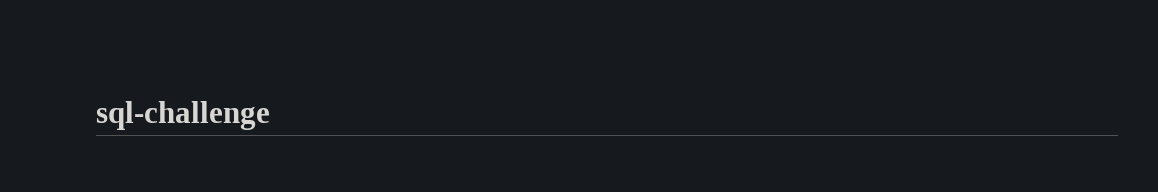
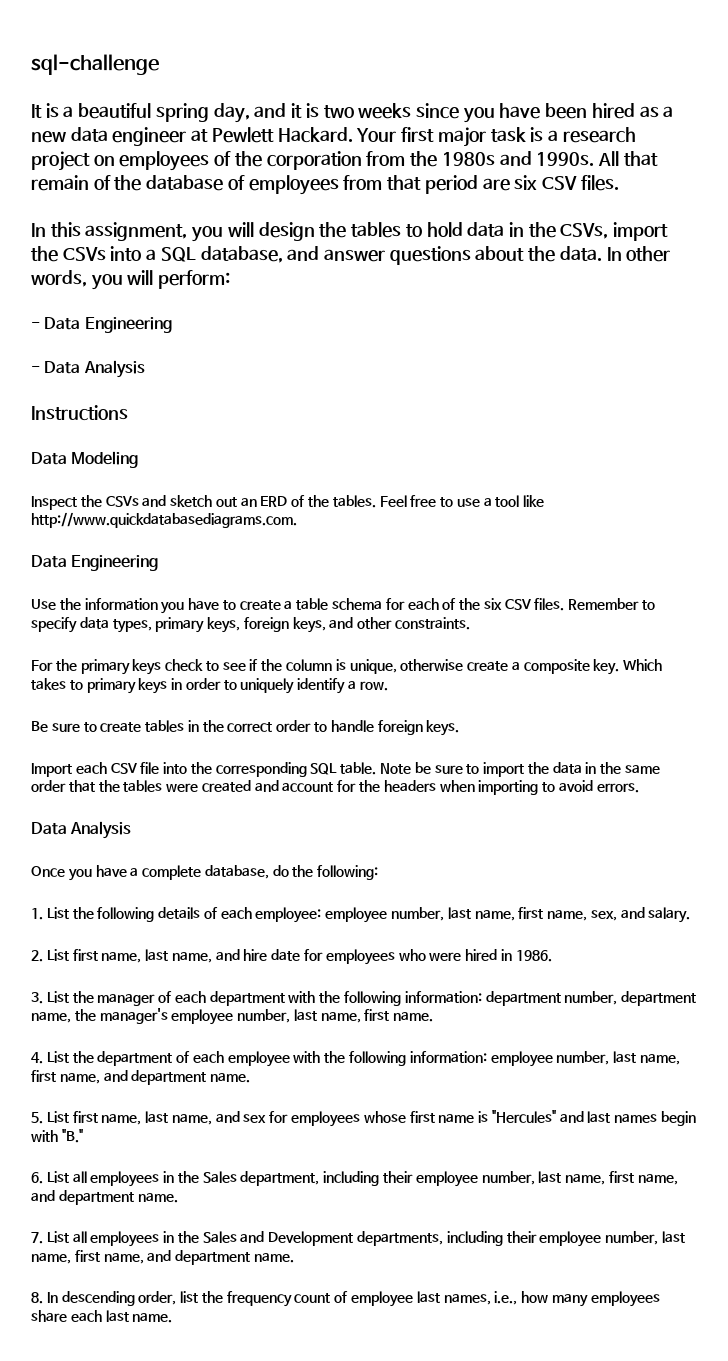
(270, 115) none -> [31,103,674,123] [31,127,636,147] [31,151,658,171] [31,175,619,195] [31,222,669,242] [31,246,671,265] [31,270,231,290] [31,317,172,333] [31,360,145,378] [31,405,128,421] [31,451,139,468] [31,495,545,510] [31,512,297,528] [31,555,159,571] [31,598,656,614] [31,617,471,633] [31,659,663,675] [31,678,388,694] [31,720,460,736] [31,762,661,777] [31,780,639,795] [31,821,132,839] [31,865,379,881] [31,907,691,923] [31,949,552,965] [31,991,697,1006] [31,1008,434,1025] [31,1051,680,1067] [31,1070,251,1085] [31,1110,697,1127] [31,1129,83,1143] [31,1171,678,1187] [31,1190,178,1205] [31,1231,685,1247] [31,1250,294,1265] [31,1291,660,1307] [31,1310,173,1323] // It is a beautiful spring day, and it is two weeks since you have been hired as a new data engineer at Pewlett Hackard. Your first major task is a research project on employees of the corporation from the 1980s and 1990s. All that remain of the database of employees from that period are six CSV files. // In this assignment, you will design the tables to hold data in the CSVs, import the CSVs into a SQL database, and answer questions about the data. In other words, you will perform: // - Data Engineering // - Data Analysis // Instructions // Data Modeling // Inspect the CSVs and sketch out an ERD of the tables. Feel free to use a tool like http://www.quickdatabasediagrams.com. // Data Engineering // Use the information you have to create a table schema for each of the six CSV files. Remember to specify data types, primary keys, foreign keys, and other constraints. // For the primary keys check to see if the column is unique, otherwise create a composite key. Which takes to primary keys in order to uniquely identify a row. // Be sure to create tables in the correct order to handle foreign keys. // Import each CSV file into the corresponding SQL table. Note be sure to import the data in the same order that the tables were created and account for the headers when importing to avoid errors. // Data Analysis // Once you have a complete database, do the following: // 1. List the following details of each employee: employee number, last name, first name, sex, and salary. // 2. List first name, last name, and hire date for employees who were hired in 1986. // 3. List the manager of each department with the following information: department number, department name, the manager's employee number, last name, first name. // 4. List the department of each employee with the following information: employee number, last name, first name, and department name. // 5. List first name, last name, and sex for employees whose first name is "Hercules" and last names begin with "B." // 6. List all employees in the Sales department, including their employee number, last name, first name, and department name. // 7. List all employees in the Sales and Development departments, including their employee number, last name, first name, and department name. // 8. In descending order, list the frequency count of employee last names, i.e., how many employees share each last name.

